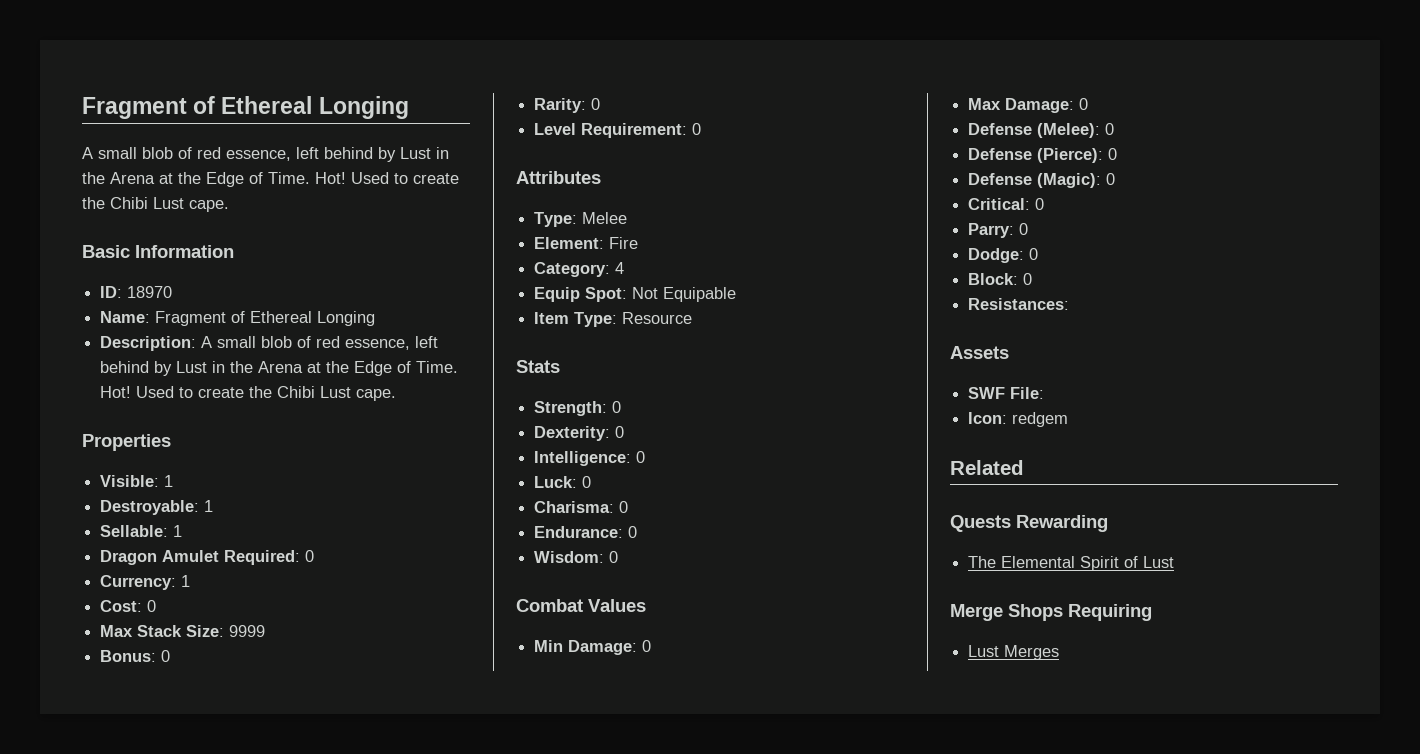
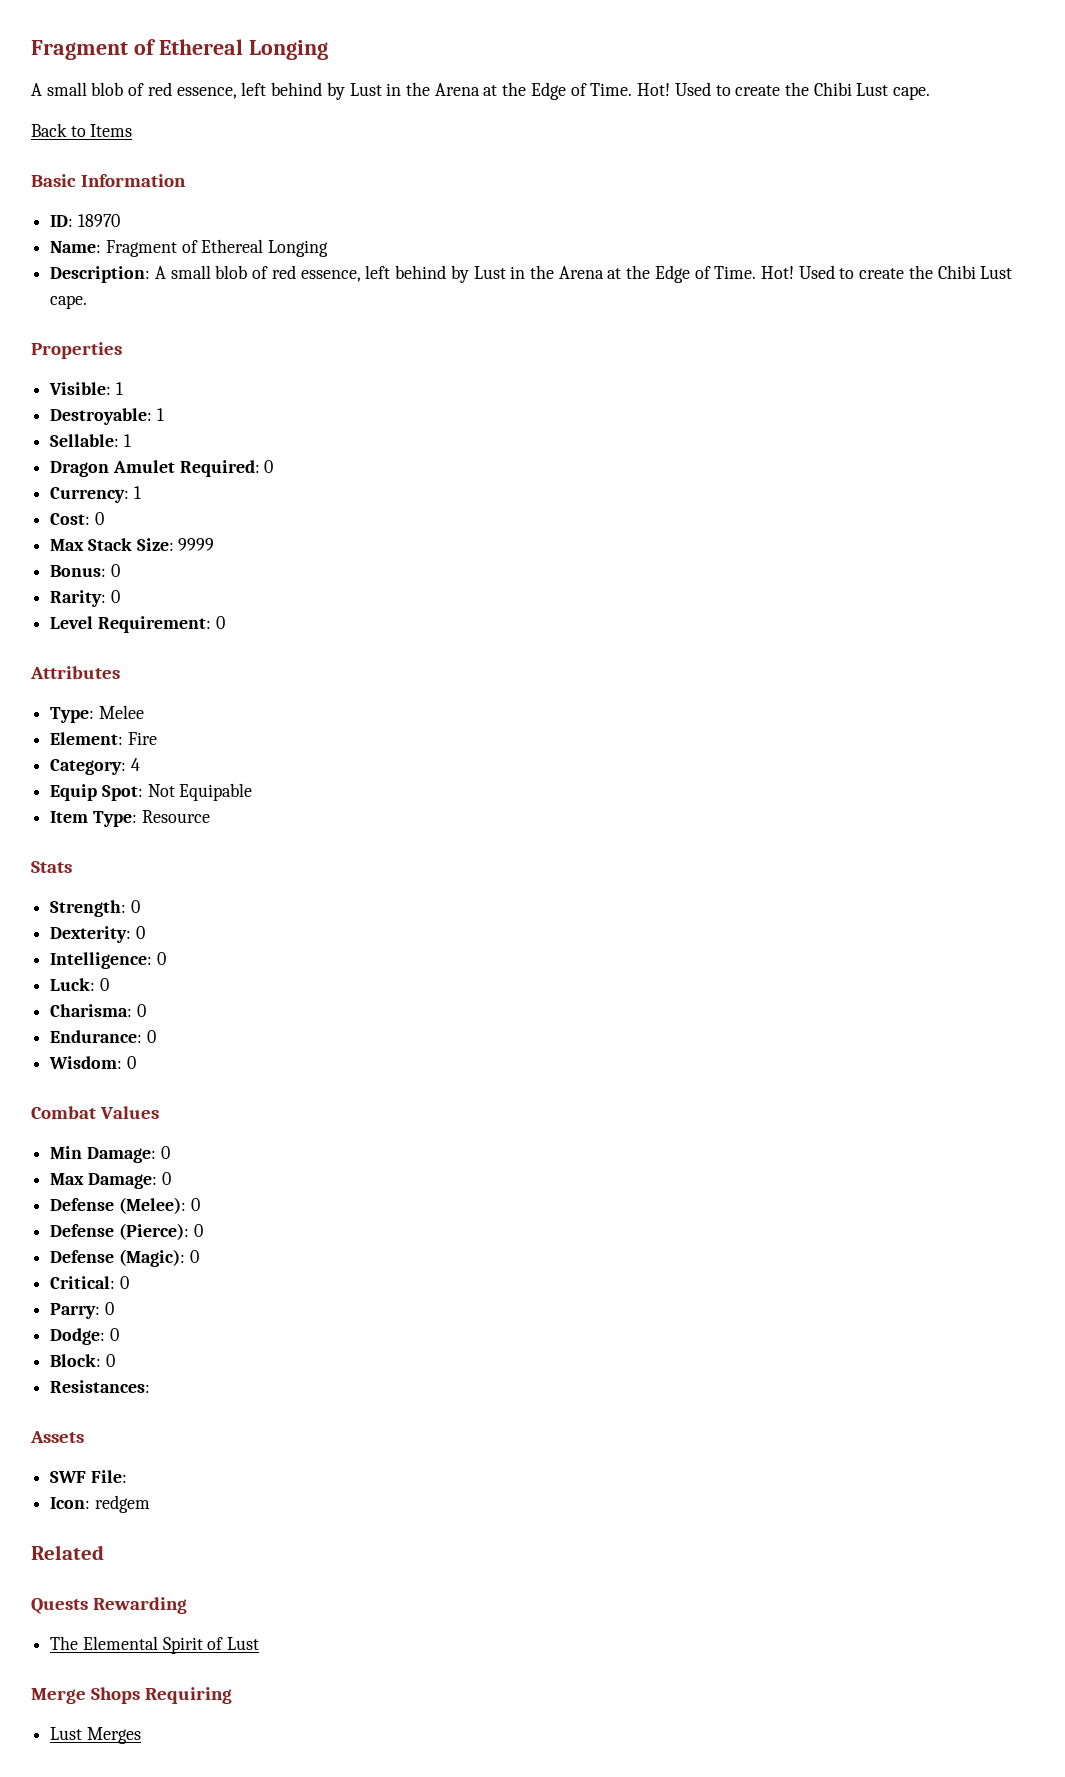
(229, 206) none -> [31,123,133,137] // Back to Items

